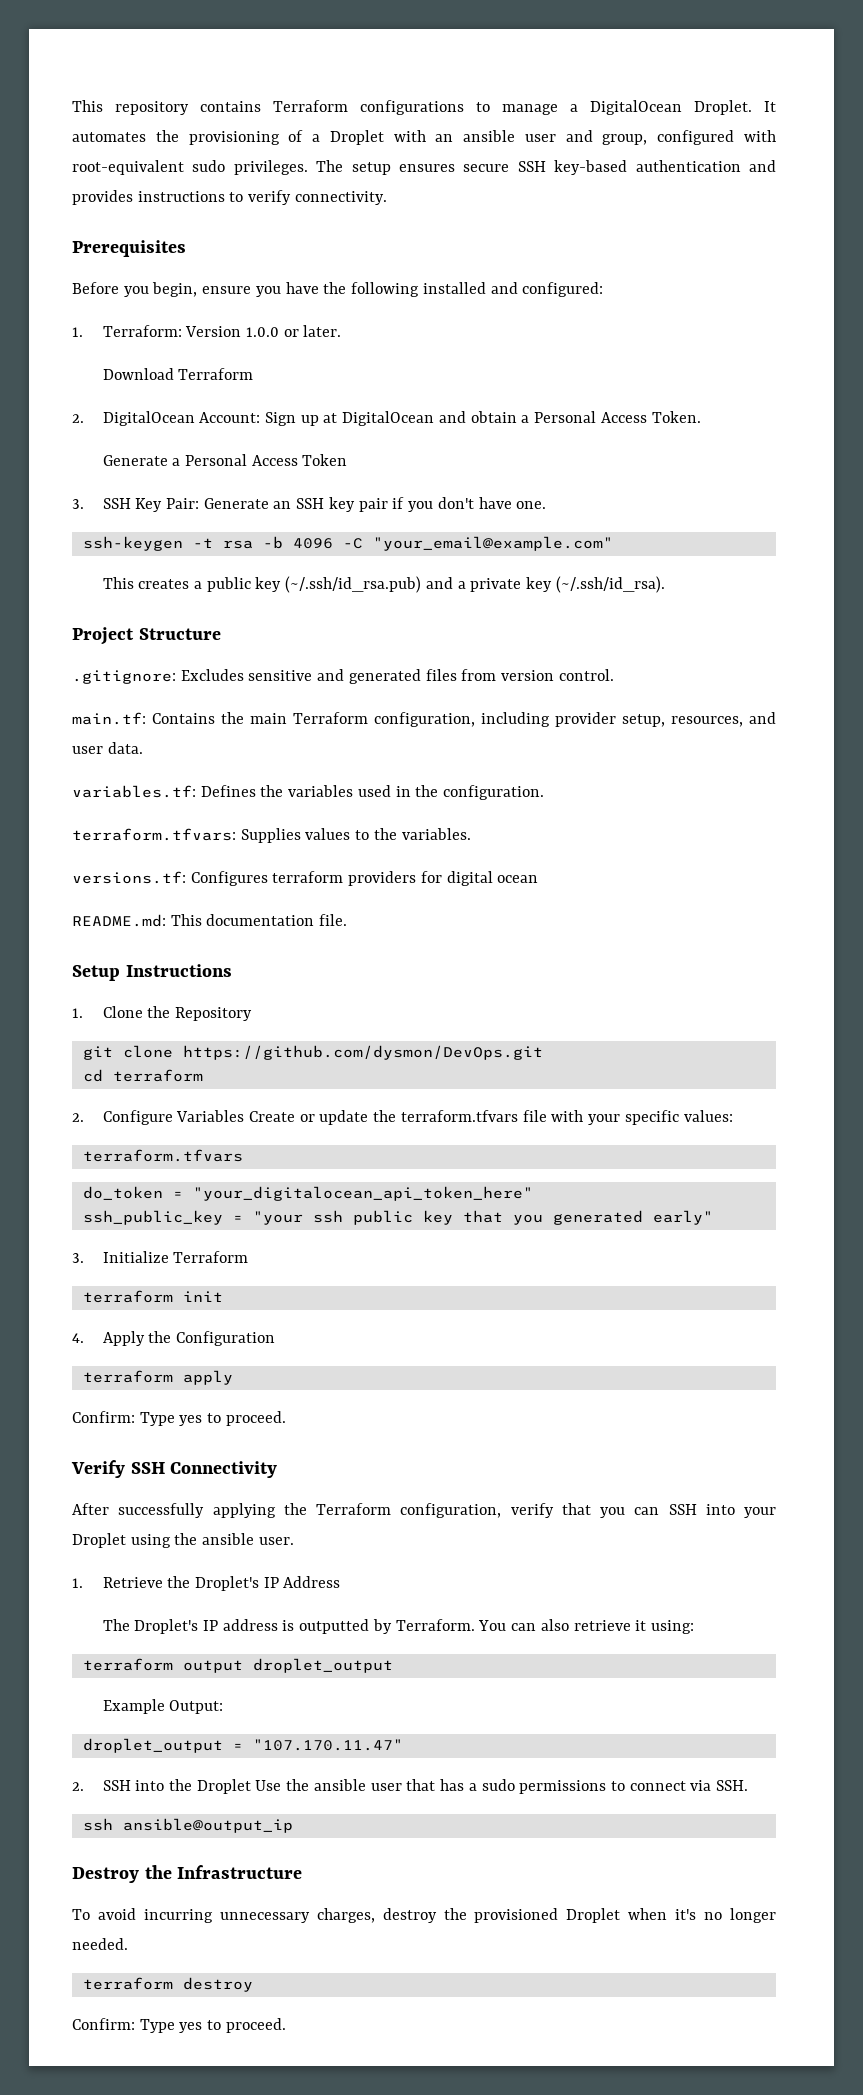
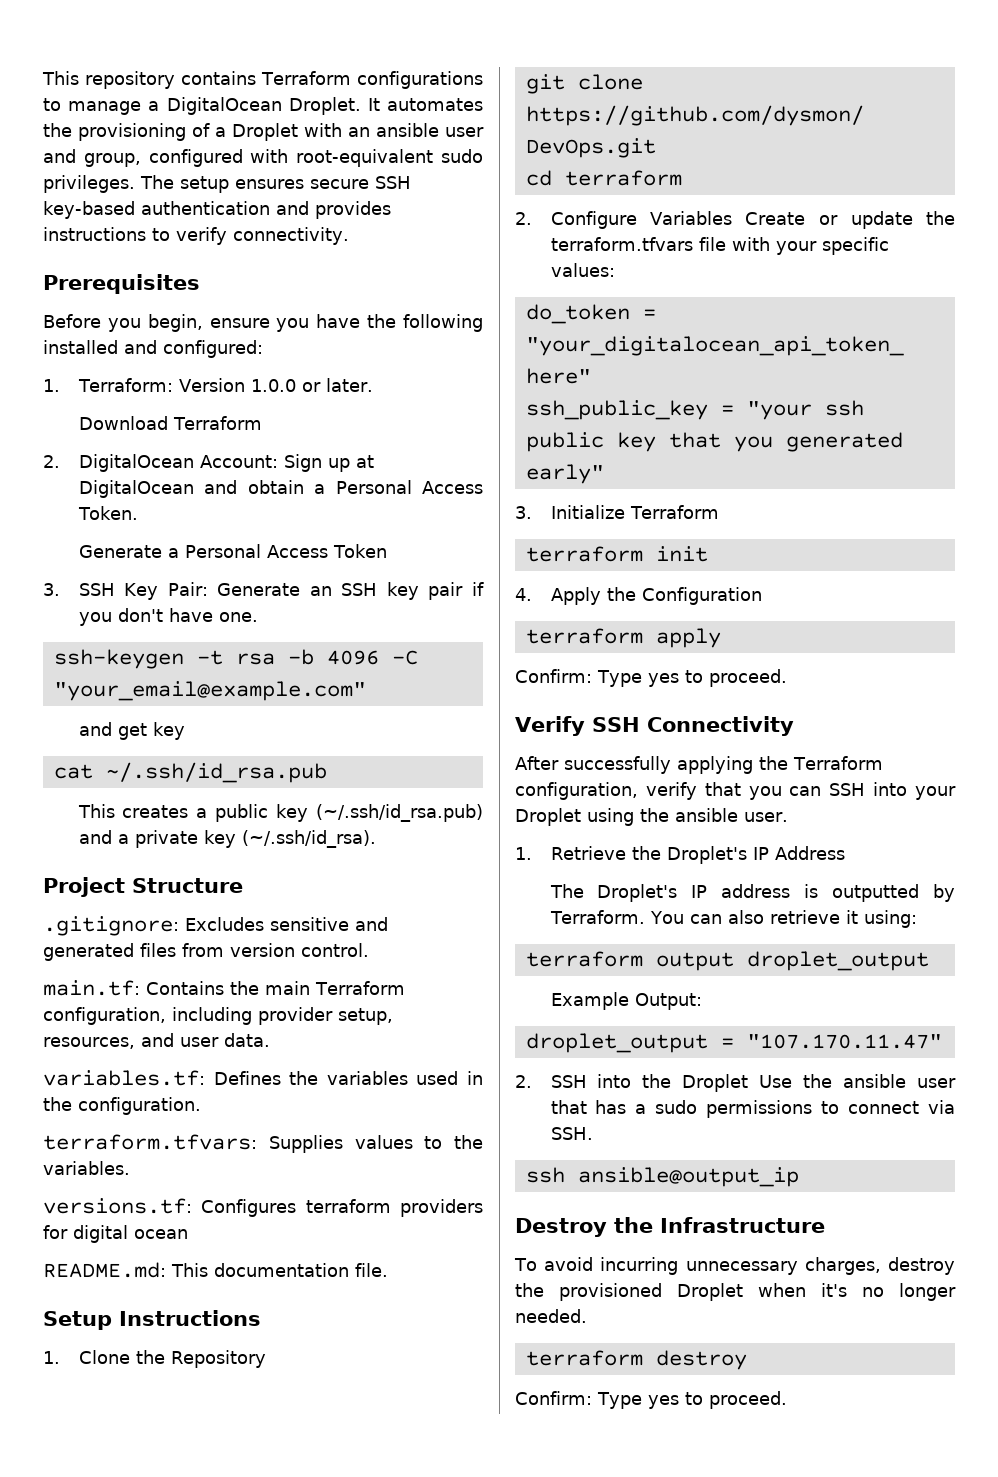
(613, 543) none -> [78,722,185,740] [53,762,327,783] // and get key // cat ~/.ssh/id_rsa.pub
[82,1149,243,1162] // terraform.tfvars -> (615, 270) none

